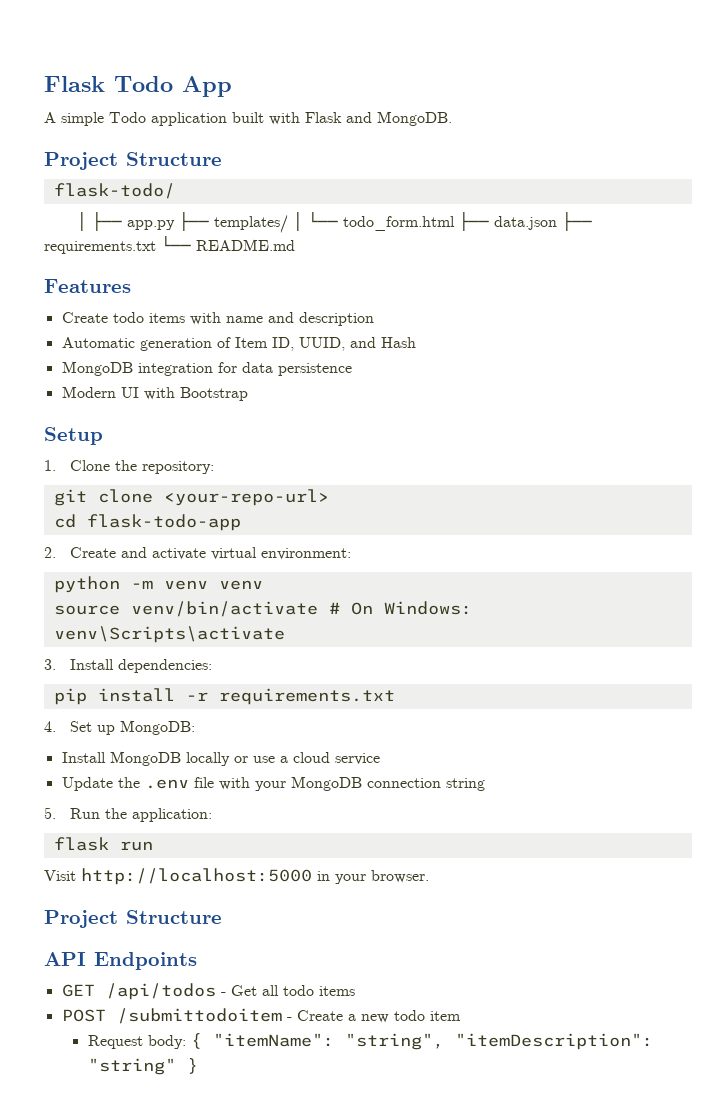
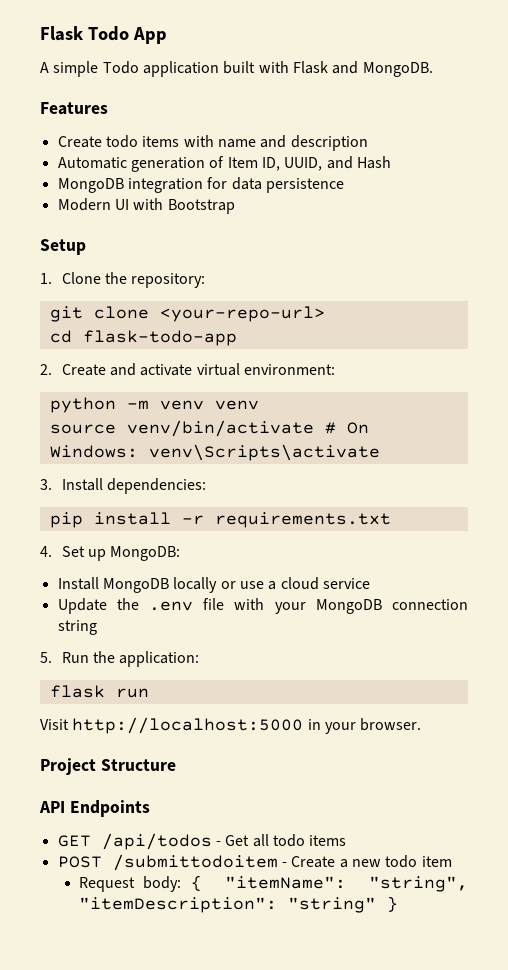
[44,152,222,170] [53,183,175,199] [76,211,592,233] [44,235,295,254] // Project Structure // flask-todo/ // │ ├── app.py ├── templates/ │ └── todo_form.html ├── data.json ├── requirements.txt └── README.md -> (433, 69) none

